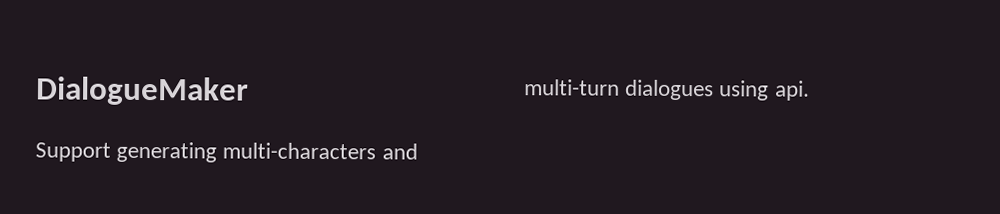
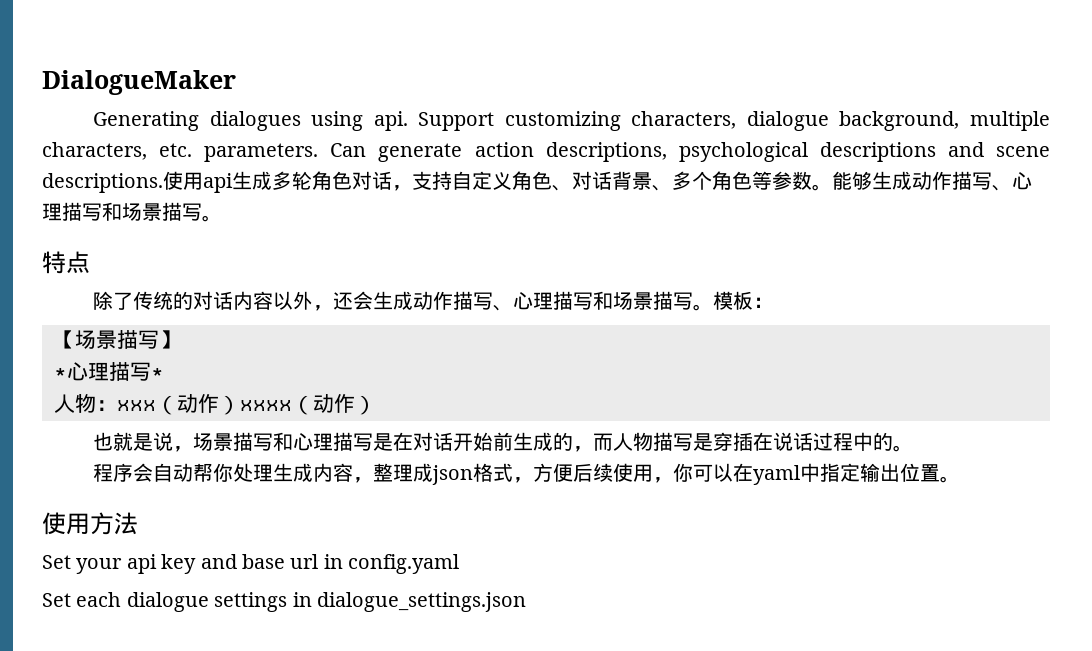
[35,141,418,163] [524,79,810,101] Support generating multi-characters and multi-turn dialogues using api. -> [93,111,1050,131] [42,142,1051,162] [42,171,1032,193] [42,202,222,222] [42,251,90,274] [93,291,774,311] [54,330,180,349] [54,362,164,381] [54,394,376,415] [93,432,914,452] [93,463,961,485] [42,512,138,535] [42,554,460,574] [42,592,526,612] Generating dialogues using api. Support customizing characters, dialogue background, multiple characters, etc. parameters. Can generate action descriptions, psychological descriptions and scene descriptions.使用api生成多轮角色对话，支持自定义角色、对话背景、多个角色等参数。能够生成动作描写、心理描写和场景描写。 // 特点 // 除了传统的对话内容以外，还会生成动作描写、心理描写和场景描写。模板： // 【场景描写】 // *心理描写* // 人物：xxx（动作）xxxx（动作） // 也就是说，场景描写和心理描写是在对话开始前生成的，而人物描写是穿插在说话过程中的。 // 程序会自动帮你处理生成内容，整理成json格式，方便后续使用，你可以在yaml中指定输出位置。 // 使用方法 // Set your api key and base url in config.yaml // Set each dialogue settings in dialogue_settings.json

